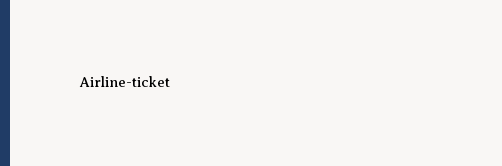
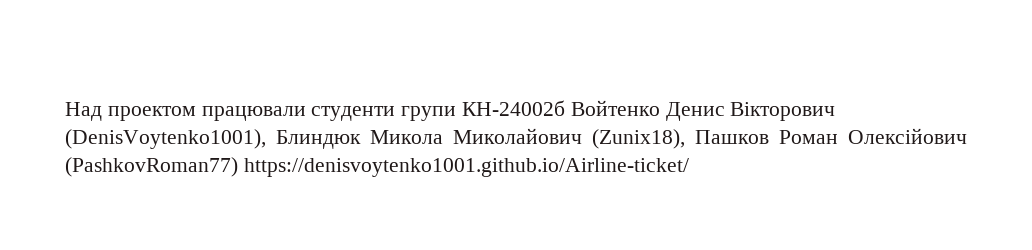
[79,76,170,87] Airline-ticket -> [65,100,836,121] [65,128,967,149] [65,157,689,177] Над проектом працювали студенти групи КН-24002б Войтенко Денис Вікторович (DenisVoytenko1001), Блиндюк Микола Миколайович (Zunix18), Пашков Роман Олексійович (PashkovRoman77) https://denisvoytenko1001.github.io/Airline-ticket/

